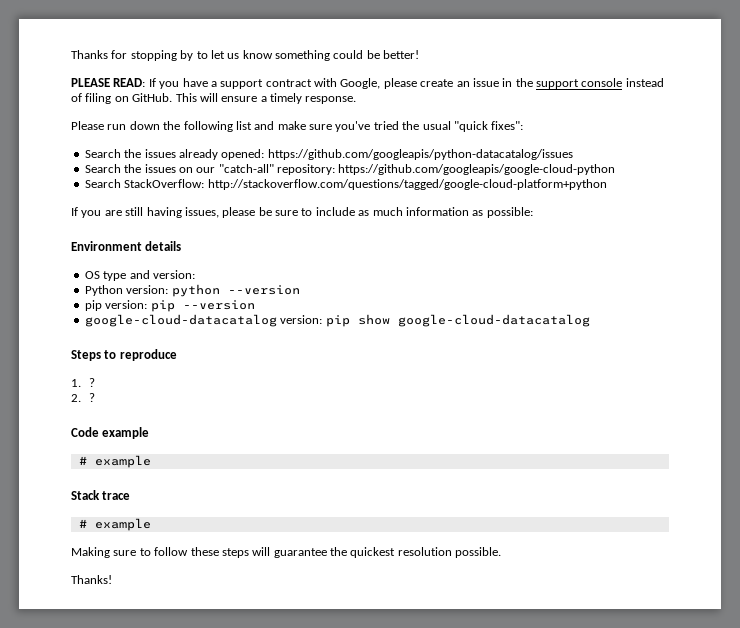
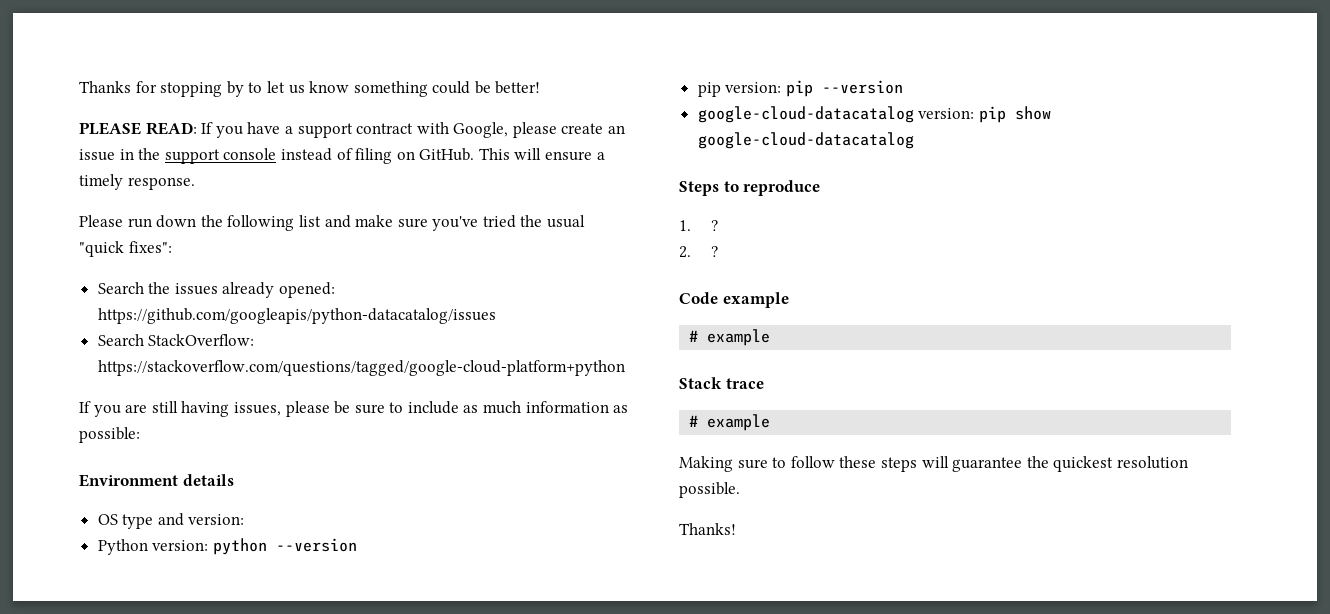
[84,164,616,175] // Search the issues on our "catch-all" repository: https://github.com/googleapis/google-cloud-python -> (496, 316) none
[207,179,607,190] http://stackoverflow.com/questions/tagged/google-cloud-platform+python -> [97,360,625,376] https://stackoverflow.com/questions/tagged/google-cloud-platform+python

